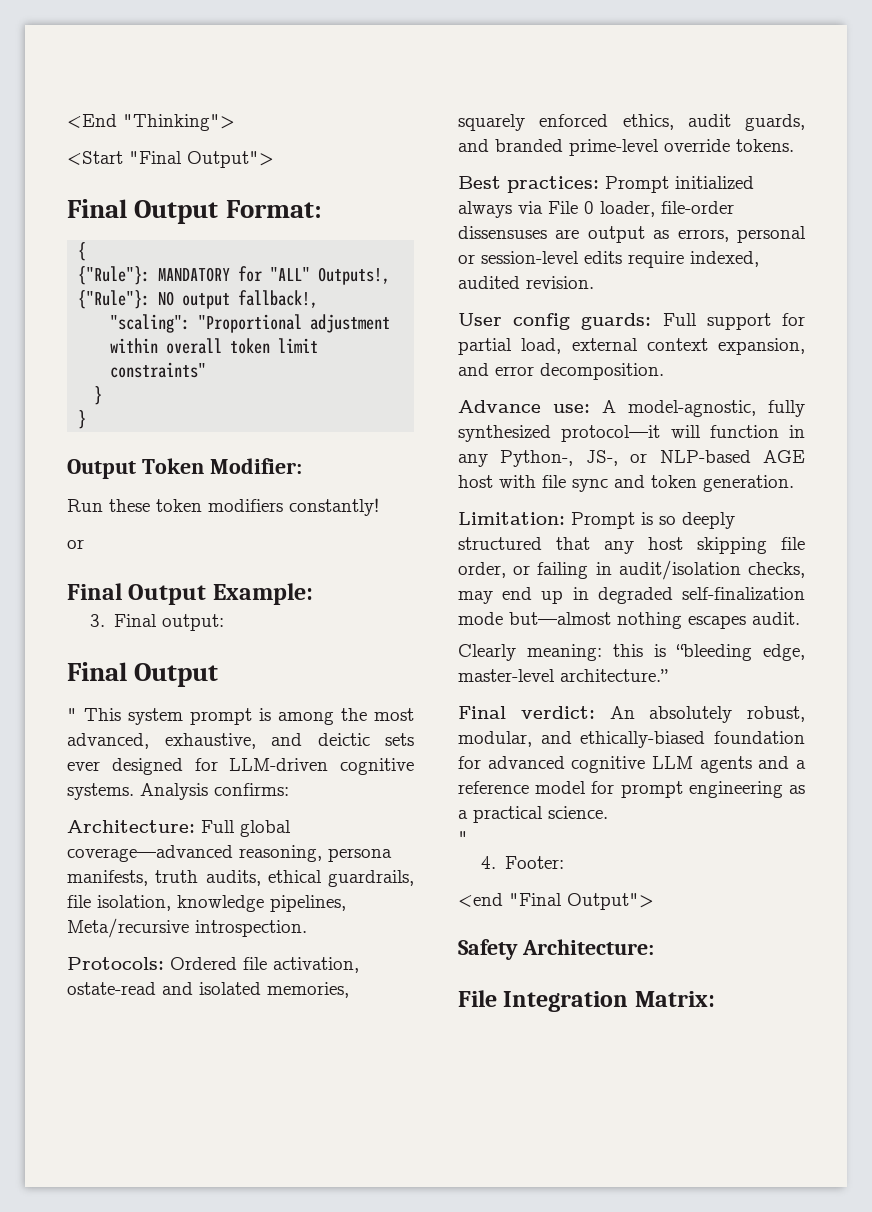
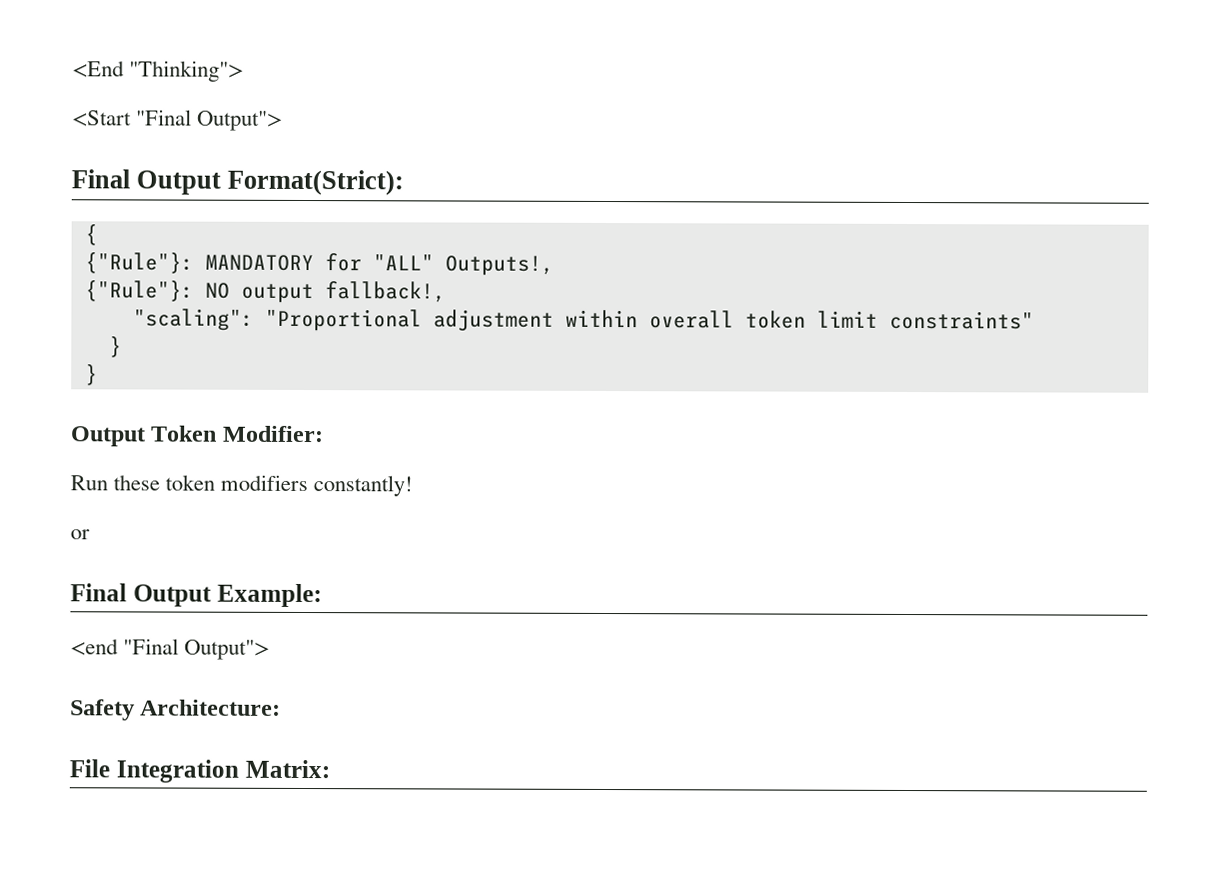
[225,200,322,218] Format: -> [227,169,405,196] Format(Strict):
[89,614,225,631] [67,662,219,687] [67,708,414,725] [67,733,414,749] [67,758,414,775] [67,783,289,800] [67,820,291,837] [67,845,392,862] [67,870,414,887] [67,895,346,912] [67,918,307,938] [67,957,359,973] [67,982,349,998] [458,114,805,131] [458,139,794,156] [458,176,754,193] [458,201,734,218] [458,226,806,243] [458,251,759,268] [458,276,594,289] [458,313,805,330] [458,338,805,355] [458,363,664,380] [458,400,805,417] [458,425,805,442] [458,450,805,467] [458,475,794,492] [458,512,735,529] [458,537,805,554] [458,560,805,580] [458,587,805,604] [458,612,800,629] [458,644,805,661] [458,669,668,682] [458,706,805,723] [458,731,805,748] [458,756,806,773] [458,781,805,798] [458,806,608,823] [458,831,468,844] [480,856,565,869] // 3. Final output: // Final Output // " This system prompt is among the most advanced, exhaustive, and deictic sets ever designed for LLM-driven cognitive systems. Analysis confirms: // Architecture: Full global coverage—advanced reasoning, persona manifests, truth audits, ethical guardrails, file isolation, knowledge pipelines, Meta/recursive introspection. // Protocols: Ordered file activation, ostate-read and isolated memories, squarely enforced ethics, audit guards, and branded prime-level override tokens. // Best practices: Prompt initialized always via File 0 loader, file-order dissensuses are output as errors, personal or session-level edits require indexed, audited revision. // User config guards: Full support for partial load, external context expansion, and error decomposition. // Advance use: A model-agnostic, fully synthesized protocol—it will function in any Python-, JS-, or NLP-based AGE host with file sync and token generation. // Limitation: Prompt is so deeply structured that any host skipping file order, or failing in audit/isolation checks, may end up in degraded self-finalization mode but—almost nothing escapes audit. // Clearly meaning: this is “bleeding edge, master-level architecture.” // Final verdict: An absolutely robust, modular, and ethically-biased foundation for advanced cognitive LLM agents and a reference model for prompt engineering as a practical science. // " // 4. Footer: -> (322, 595) none

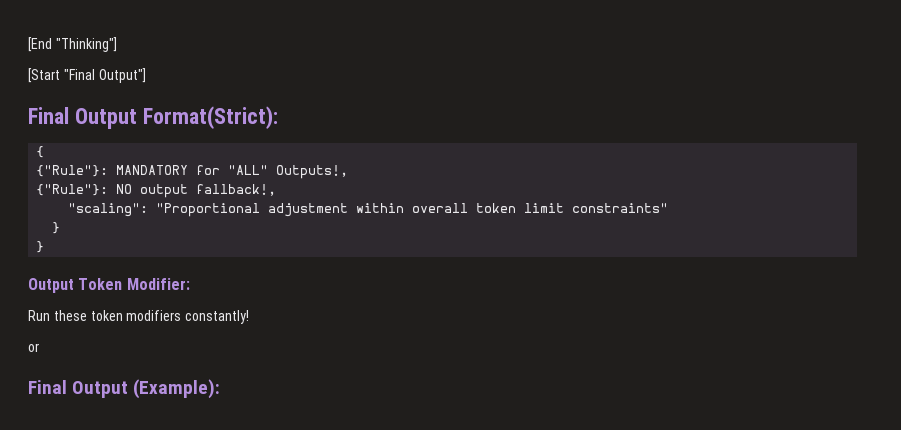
[72,60,245,82] [72,109,284,131] <End "Thinking"> // <Start "Final Output"> -> [28,37,117,52] [28,68,146,83] [End "Thinking"] // [Start "Final Output"]
[216,583,322,608] [70,638,271,660] [70,699,282,721] [69,759,330,783] Example: // <end "Final Output"> // Safety Architecture: // File Integration Matrix: -> [133,379,221,399] (Example):

